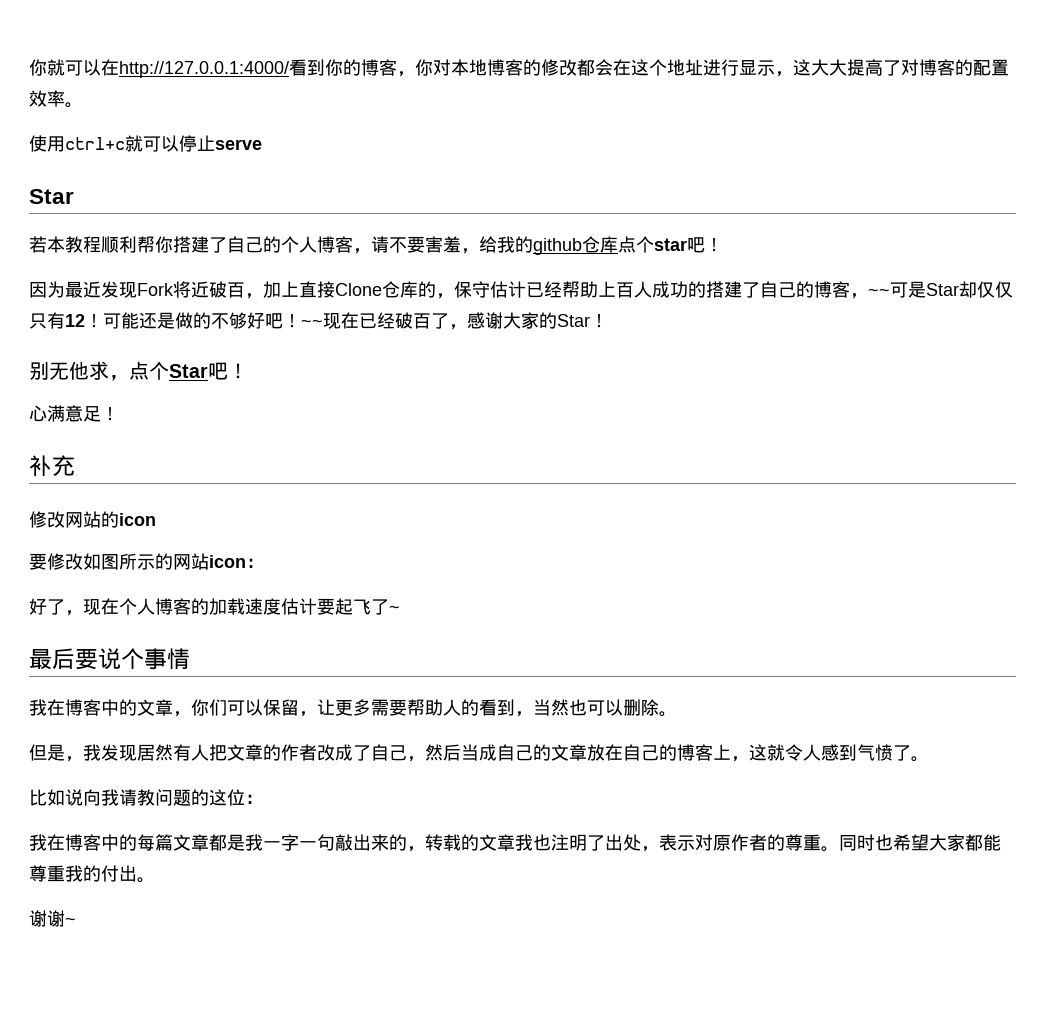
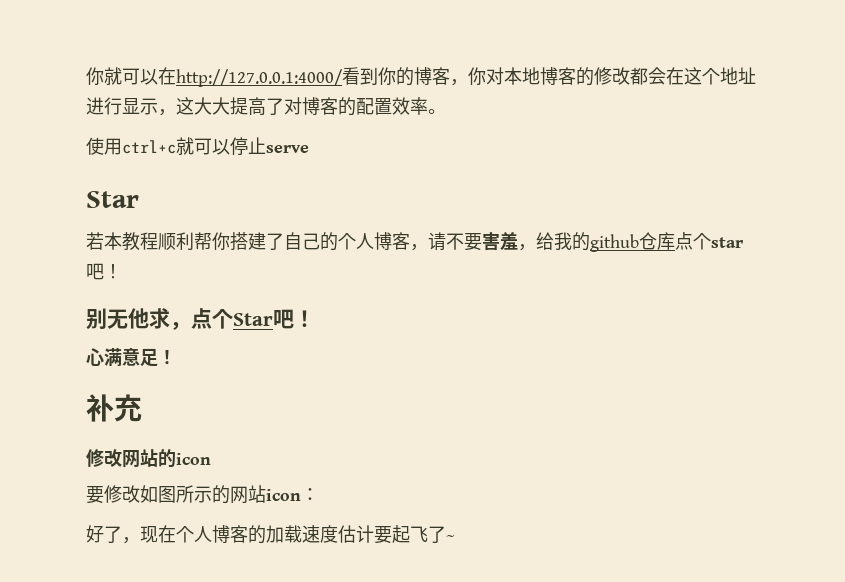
[29,281,1013,299] [29,312,608,330] // 因为最近发现Fork将近破百，加上直接Clone仓库的，保守估计已经帮助上百人成功的搭建了自己的博客，~~可是Star却仅仅只有12！可能还是做的不够好吧！~~现在已经破百了，感谢大家的Star！ -> (122, 271) none
[29,648,190,670] [29,699,677,717] [29,744,929,762] [29,789,263,806] [29,834,1001,852] [29,865,155,883] [29,910,76,927] // 最后要说个事情 // 我在博客中的文章，你们可以保留，让更多需要帮助人的看到，当然也可以删除。 // 但是，我发现居然有人把文章的作者改成了自己，然后当成自己的文章放在自己的博客上，这就令人感到气愤了。 // 比如说向我请教问题的这位： // 我在博客中的每篇文章都是我一字一句敲出来的，转载的文章我也注明了出处，表示对原作者的尊重。同时也希望大家都能尊重我的付出。 // 谢谢~ -> (455, 537) none

